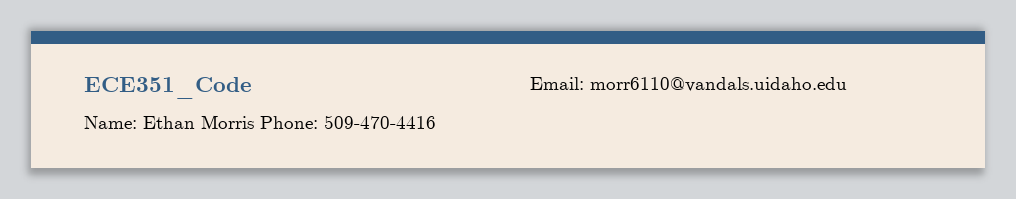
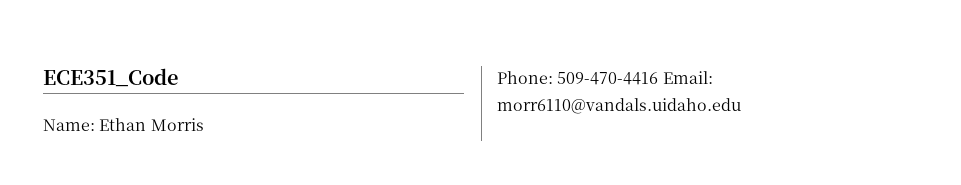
(254, 122) none -> (204, 124) //

